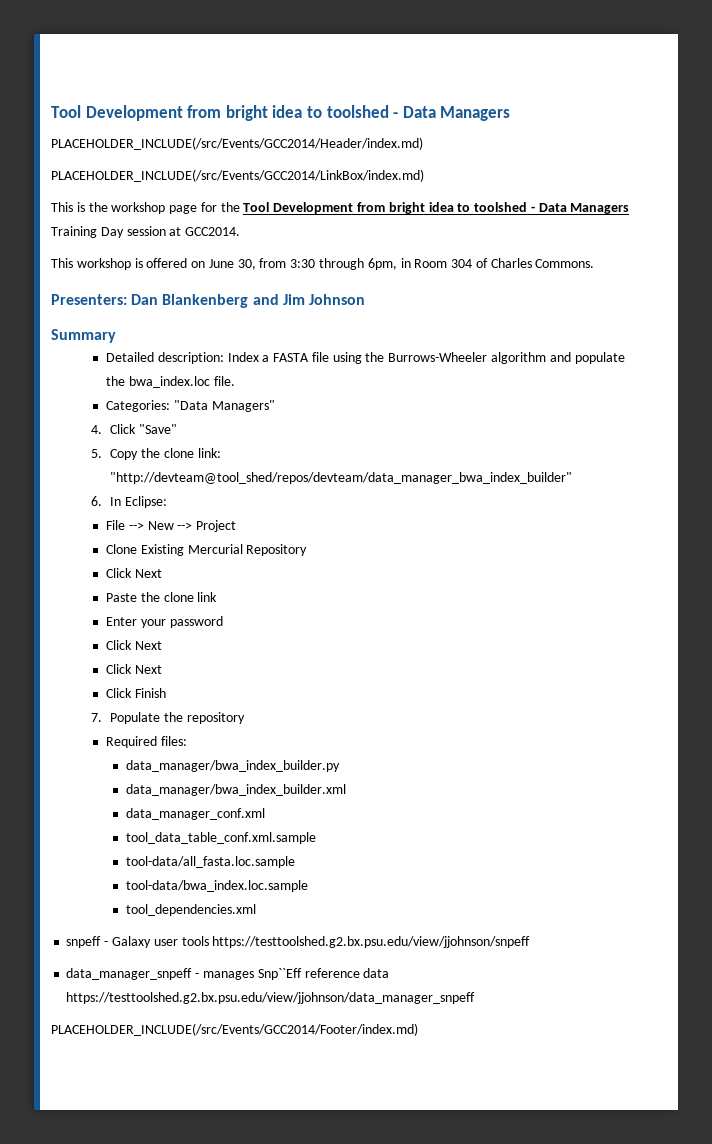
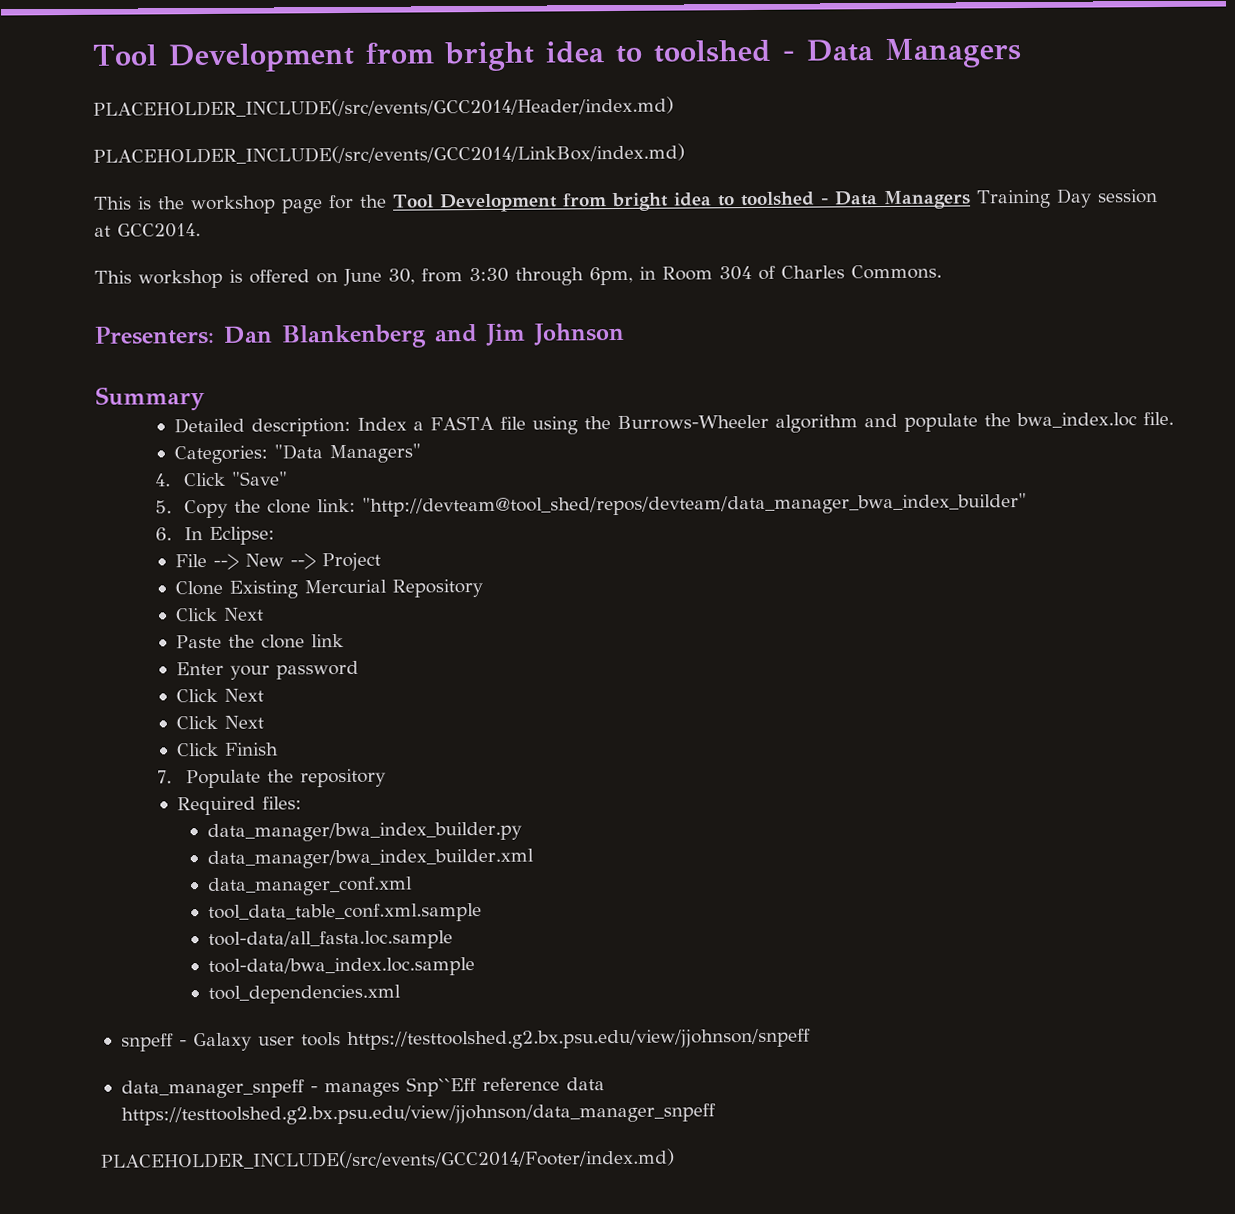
[51,137,423,150] [51,169,424,182] PLACEHOLDER_INCLUDE(/src/Events/GCC2014/Header/index.md) // PLACEHOLDER_INCLUDE(/src/Events/GCC2014/LinkBox/index.md) -> [93,96,674,118] [93,143,685,165] PLACEHOLDER_INCLUDE(/src/events/GCC2014/Header/index.md) // PLACEHOLDER_INCLUDE(/src/events/GCC2014/LinkBox/index.md)
[51,1023,418,1036] PLACEHOLDER_INCLUDE(/src/Events/GCC2014/Footer/index.md) -> [100,1148,675,1170] PLACEHOLDER_INCLUDE(/src/events/GCC2014/Footer/index.md)

